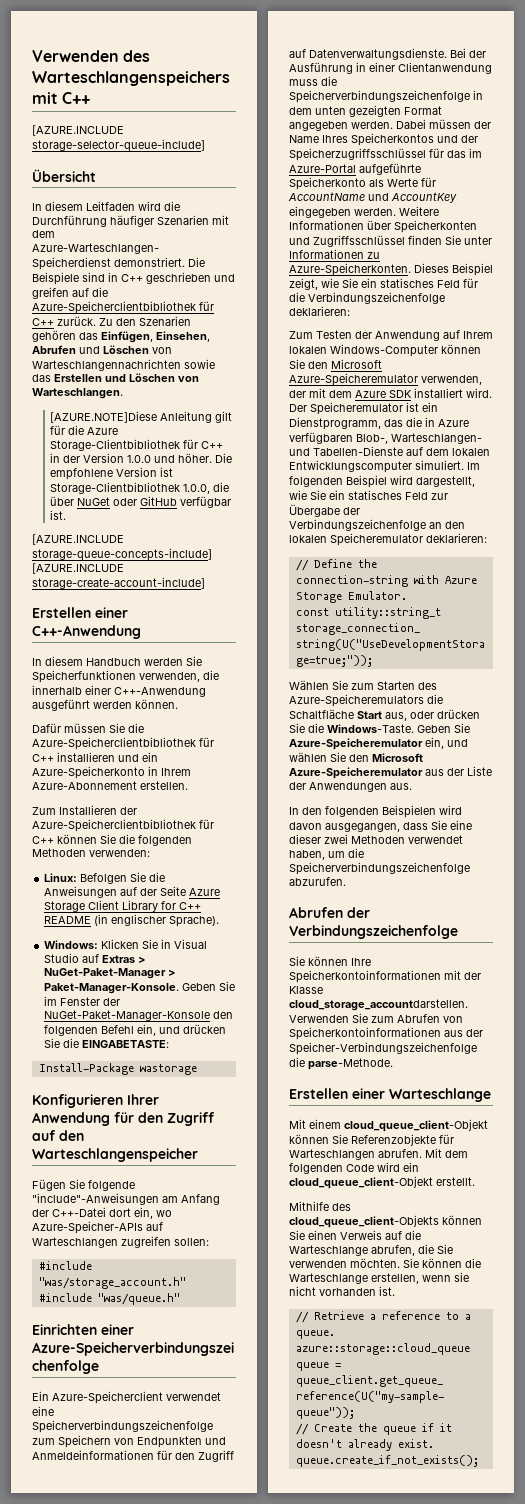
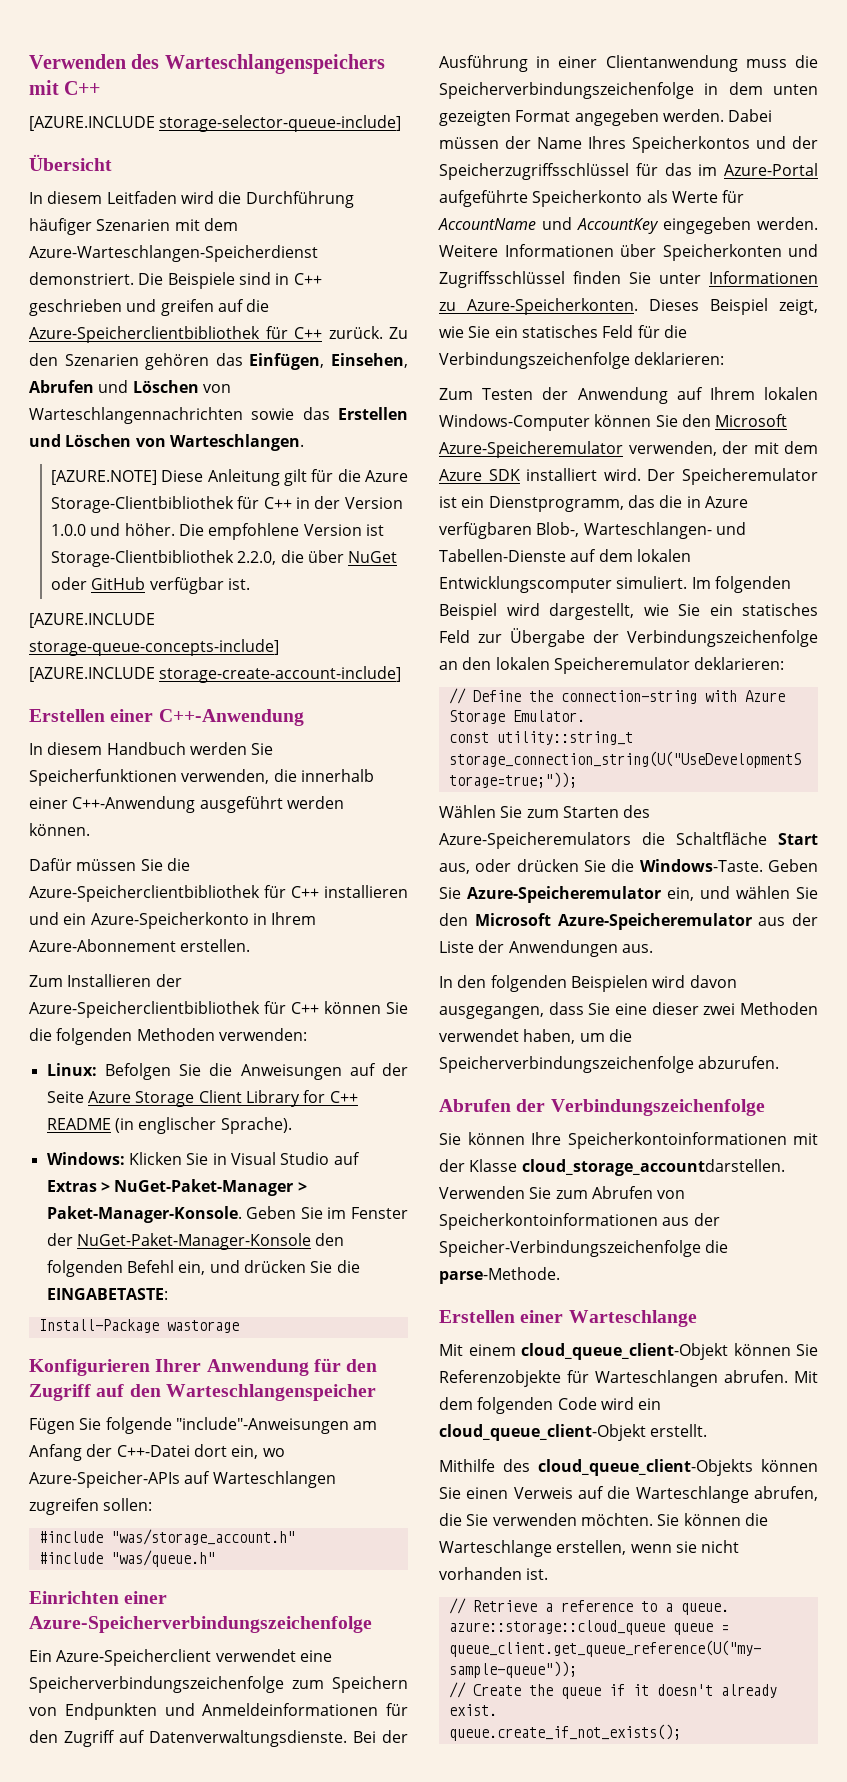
[50,411,158,423] [AZURE.NOTE]Diese -> [51,470,204,485] [AZURE.NOTE] Diese
[183,484,211,494] 1.0.0, -> [237,551,277,565] 2.2.0,

